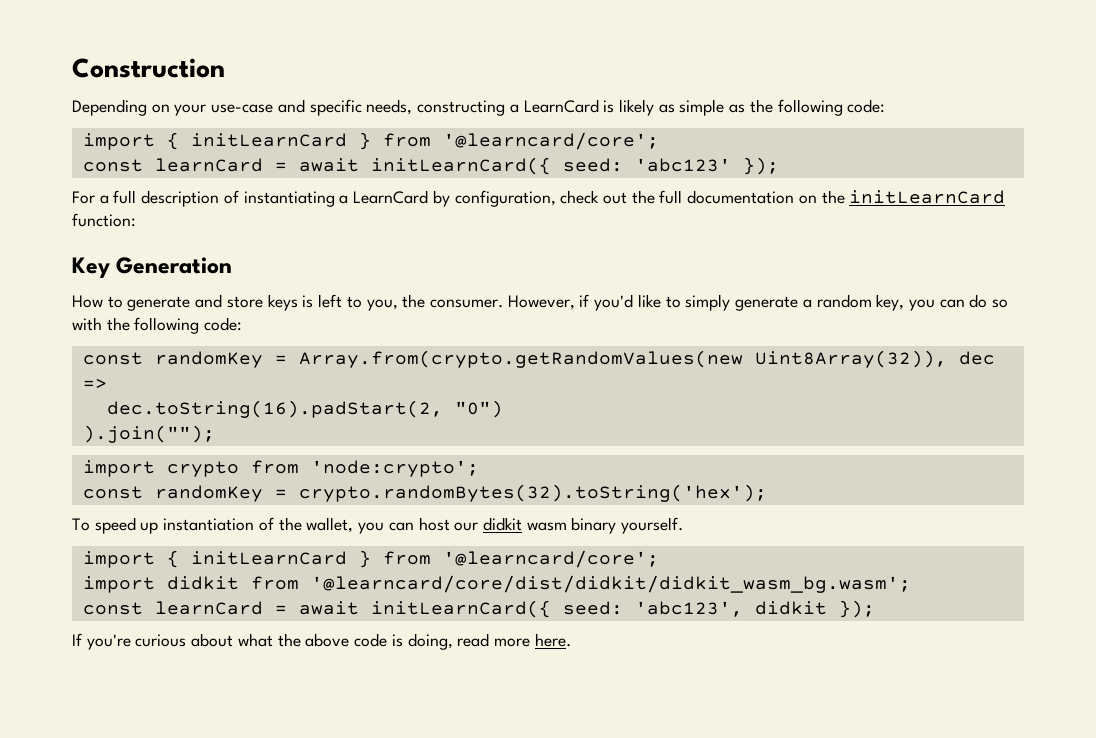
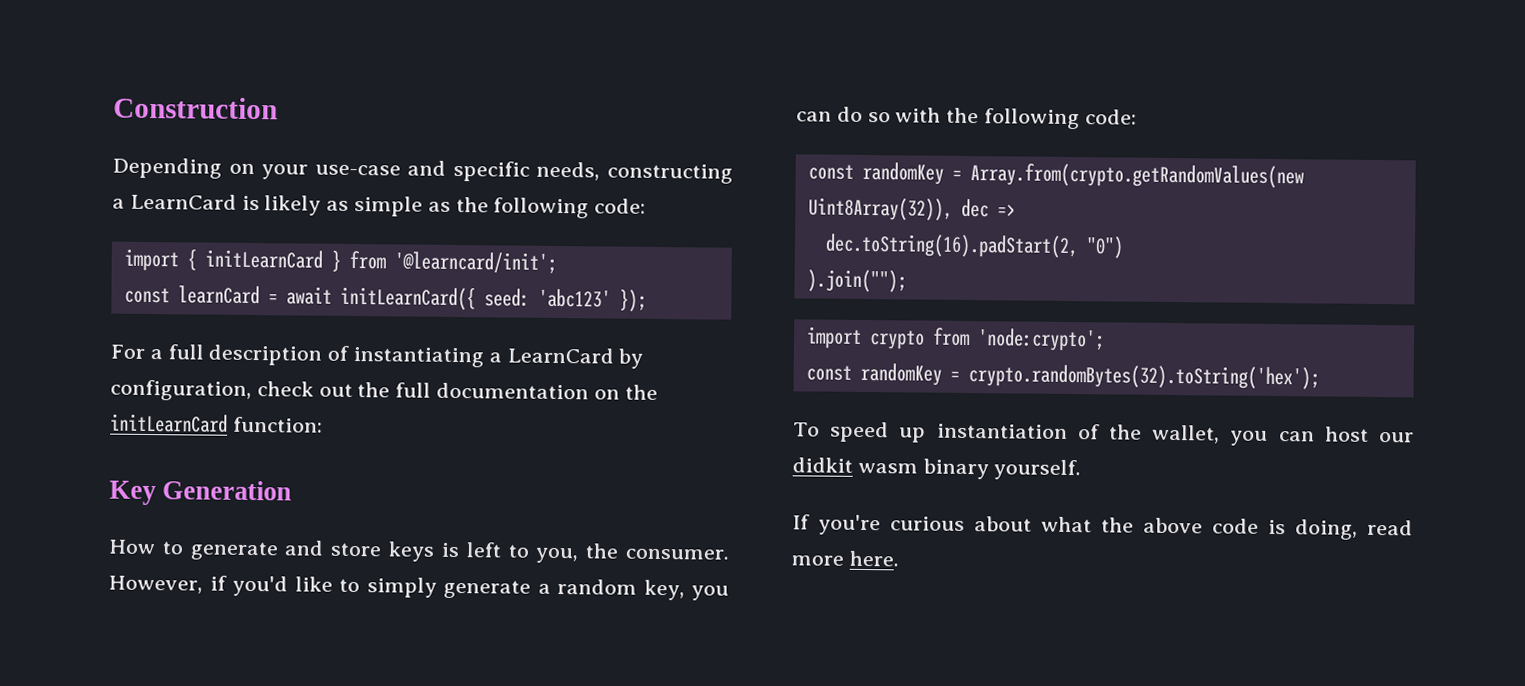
[442,132,659,150] '@learncard/core'; -> [393,251,557,274] '@learncard/init';
[82,550,659,568] [82,575,911,593] [82,600,875,618] // import { initLearnCard } from '@learncard/core'; // import didkit from '@learncard/core/dist/didkit/didkit_wasm_bg.wasm'; // const learnCard = await initLearnCard({ seed: 'abc123', didkit }); -> (1082, 470) none

